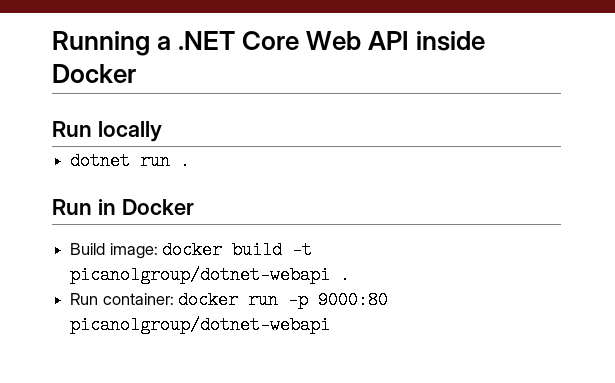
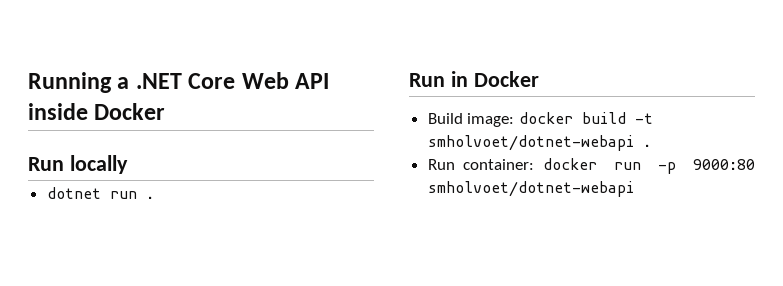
[70,266,331,284] picanolgroup/dotnet-webapi -> [427,135,634,151] smholvoet/dotnet-webapi
[70,316,331,334] picanolgroup/dotnet-webapi -> [427,181,634,197] smholvoet/dotnet-webapi

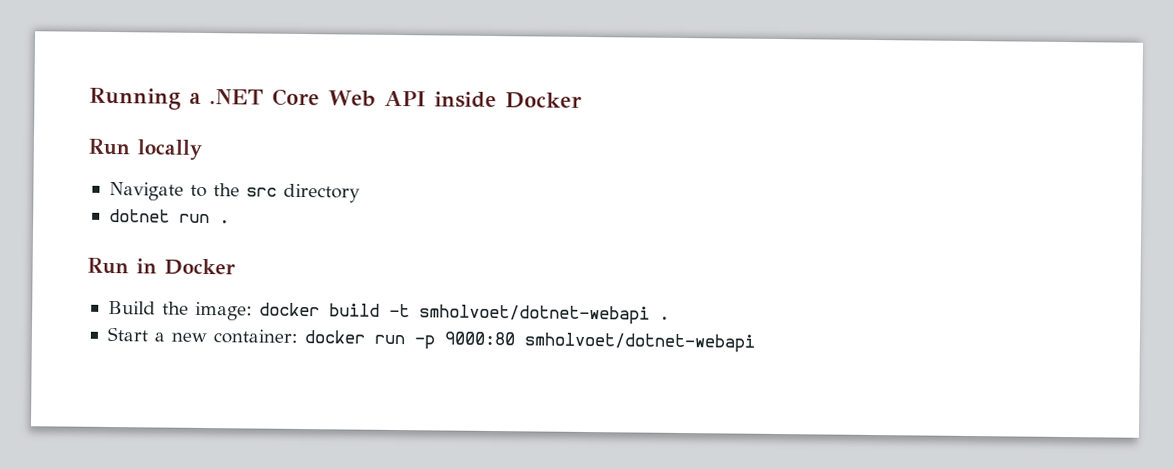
(128, 164) none -> [108,181,360,203] // Navigate to the src directory
(463, 118) none -> [161,301,189,315] the
[427,159,455,170] Run -> [106,326,207,343] Start a new

